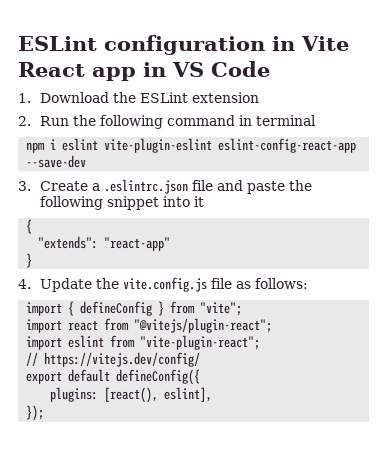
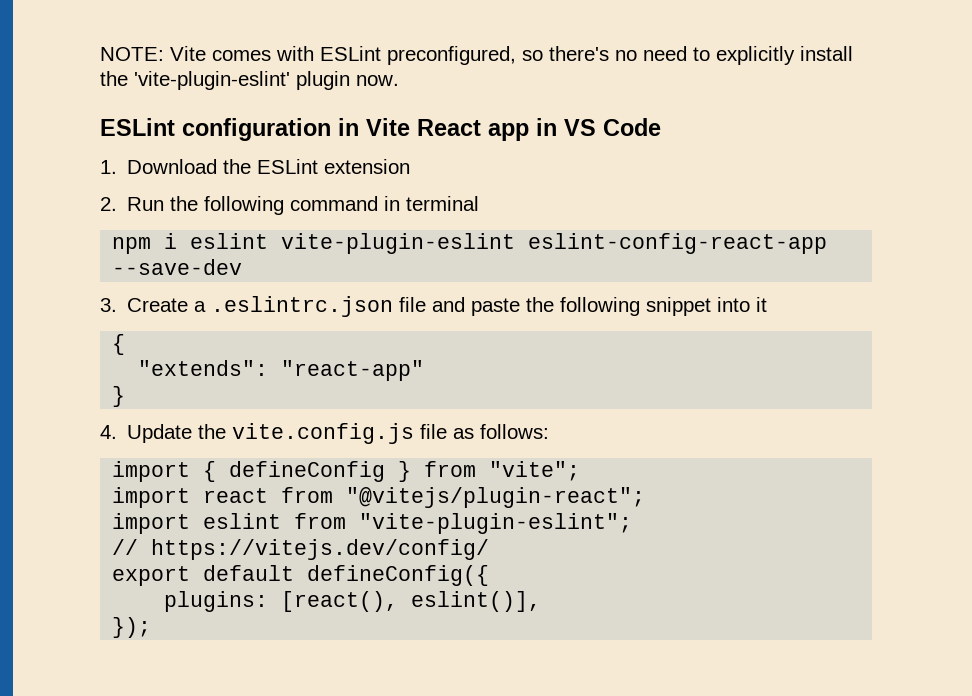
(18, 43) none -> [100,46,853,65] [100,71,399,90] NOTE: Vite comes with ESLint preconfigured, so there's no need to explicitly install the 'vite-plugin-eslint' plugin now. //
[140,335,261,350] "vite-plugin-react"; -> [359,513,633,534] "vite-plugin-eslint";
[164,387,213,402] eslint], -> [411,591,542,612] eslint()],

